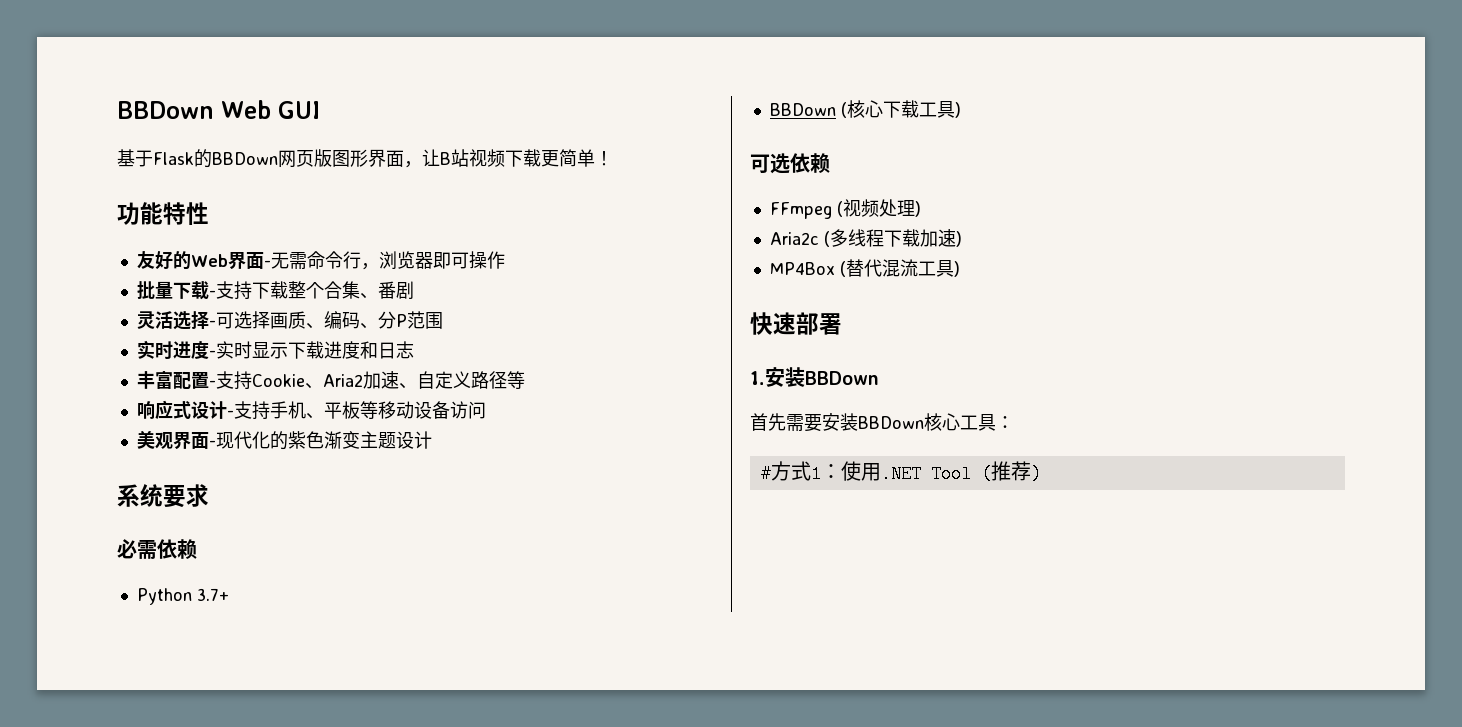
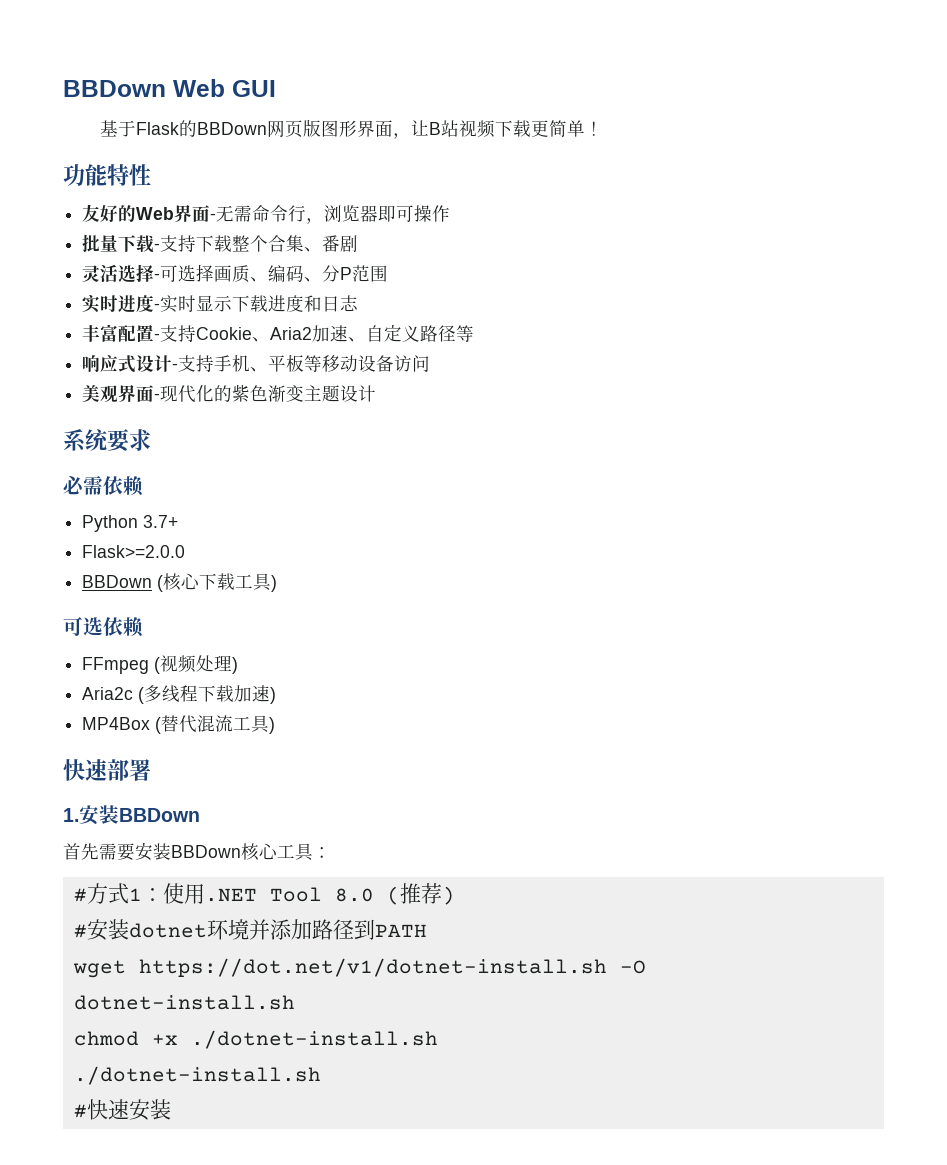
(229, 594) none -> [82,545,186,558] // Flask>=2.0.0
(971, 474) none -> [334,888,374,902] 8.0
(1041, 474) none -> [73,919,427,941] [72,958,646,978] [73,995,295,1010] [73,1030,438,1049] [73,1066,321,1085] [73,1099,171,1121] // #安装dotnet环境并添加路径到PATH // wget https://dot.net/v1/dotnet-install.sh -O dotnet-install.sh // chmod +x ./dotnet-install.sh // ./dotnet-install.sh // #快速安装

